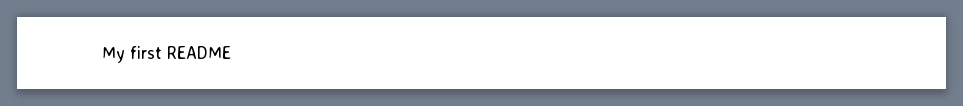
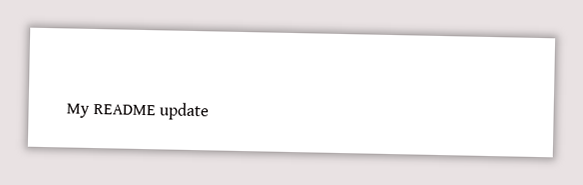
[130,46,231,59] first README -> [92,102,210,121] README update

